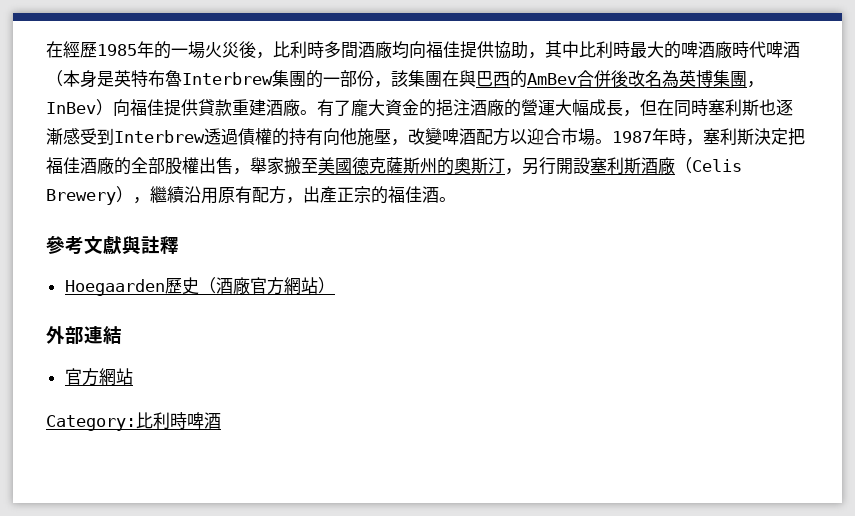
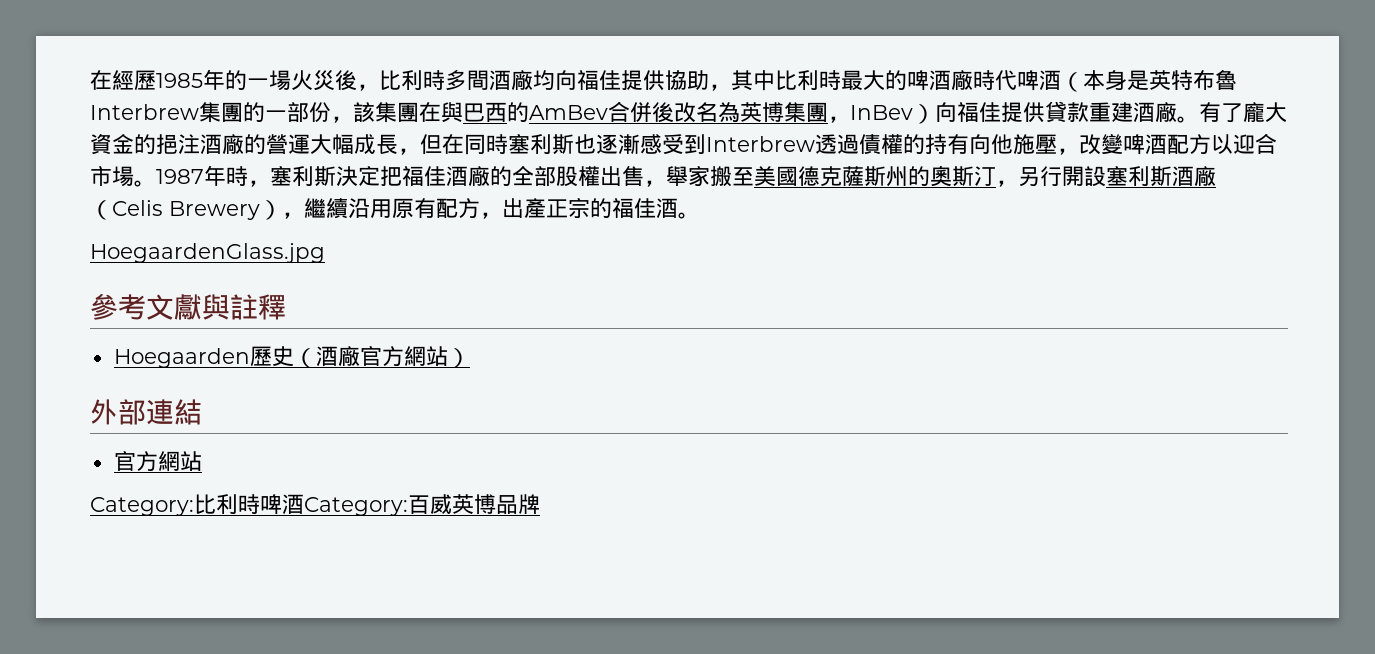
(456, 199) none -> [90,243,325,263] // HoegaardenGlass.jpg
(221, 420) none -> [304,494,540,516] Category:百威英博品牌

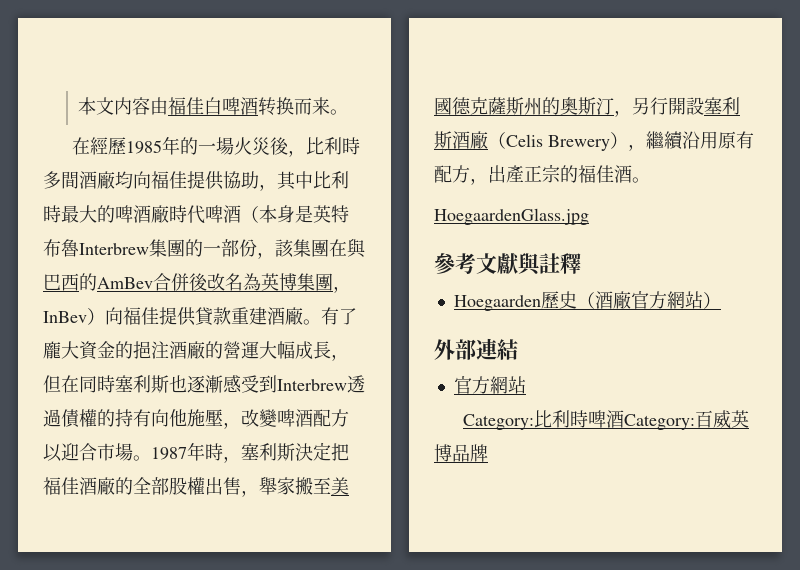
(90, 80) none -> [78,97,349,116] 本文内容由福佳白啤酒转换而来。 //

